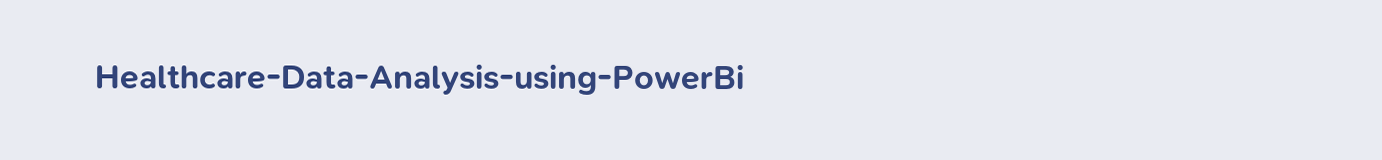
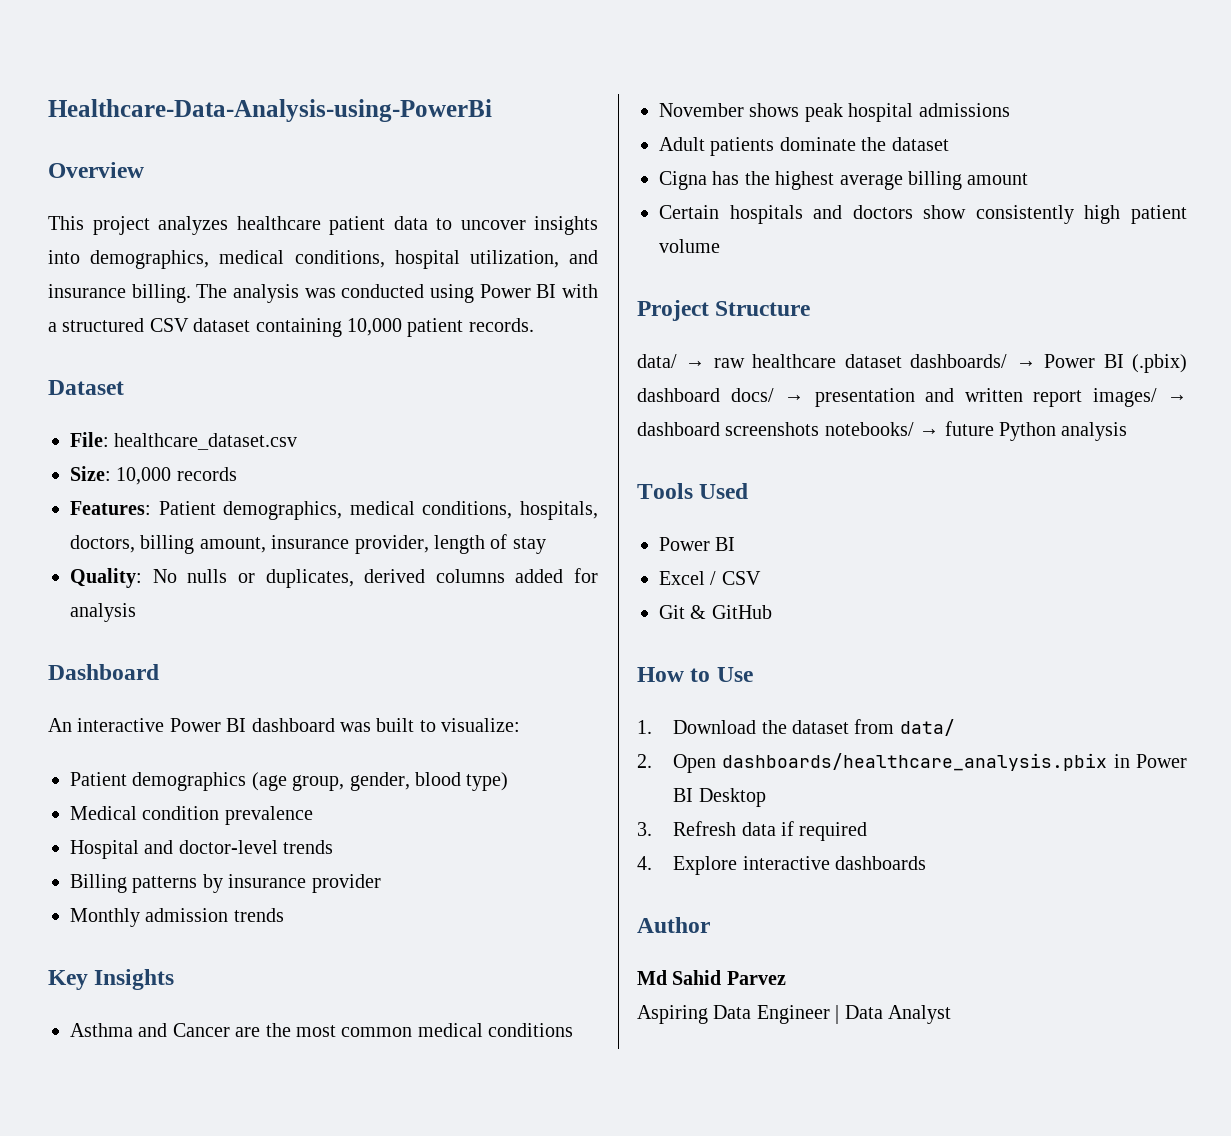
(745, 79) none -> [48,162,144,178] [48,216,598,235] [48,250,599,269] [48,284,598,303] [48,318,534,337] [48,380,124,395] [70,432,298,450] [70,466,237,485] [70,501,598,520] [70,534,546,554] [70,568,598,588] [70,603,136,622] [48,664,159,680] [48,718,521,732] [70,772,509,791] [70,806,313,825] [70,840,334,859] [70,874,381,893] [70,908,284,927] [48,969,175,990] [70,1023,574,1037] [659,103,1010,122] [659,137,949,156] [659,171,1029,190] [659,205,1187,224] [659,239,720,253] [637,300,811,321] [637,354,1187,373] [637,388,1187,407] [637,421,1128,441] [637,483,749,499] [659,537,736,551] [659,571,761,585] [659,605,772,619] [637,667,753,682] [637,719,955,736] [637,753,1187,773] [673,788,766,807] [637,821,868,841] [637,856,926,875] [637,917,710,933] [637,970,786,985] [637,1005,951,1024] // Overview // This project analyzes healthcare patient data to uncover insights into demographics, medical conditions, hospital utilization, and insurance billing. The analysis was conducted using Power BI with a structured CSV dataset containing 10,000 patient records. // Dataset // File: healthcare_dataset.csv // Size: 10,000 records // Features: Patient demographics, medical conditions, hospitals, doctors, billing amount, insurance provider, length of stay // Quality: No nulls or duplicates, derived columns added for analysis // Dashboard // An interactive Power BI dashboard was built to visualize: // Patient demographics (age group, gender, blood type) // Medical condition prevalence // Hospital and doctor-level trends // Billing patterns by insurance provider // Monthly admission trends // Key Insights // Asthma and Cancer are the most common medical conditions // November shows peak hospital admissions // Adult patients dominate the dataset // Cigna has the highest average billing amount // Certain hospitals and doctors show consistently high patient volume // Project Structure // data/ → raw healthcare dataset dashboards/ → Power BI (.pbix) dashboard docs/ → presentation and written report images/ → dashboard screenshots notebooks/ → future Python analysis // Tools Used // Power BI // Excel / CSV // Git & GitHub // How to Use // 1. Download the dataset from data/ // 2. Open dashboards/healthcare_analysis.pbix in Power BI Desktop // 3. Refresh data if required // 4. Explore interactive dashboards // Author // Md Sahid Parvez // Aspiring Data Engineer | Data Analyst

